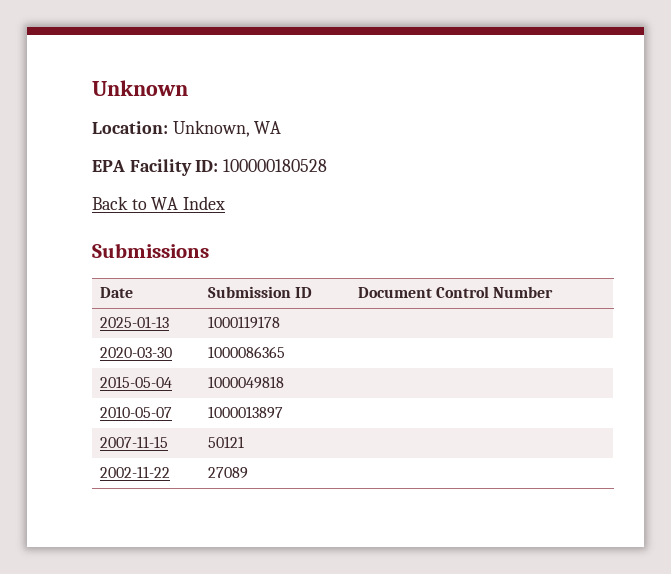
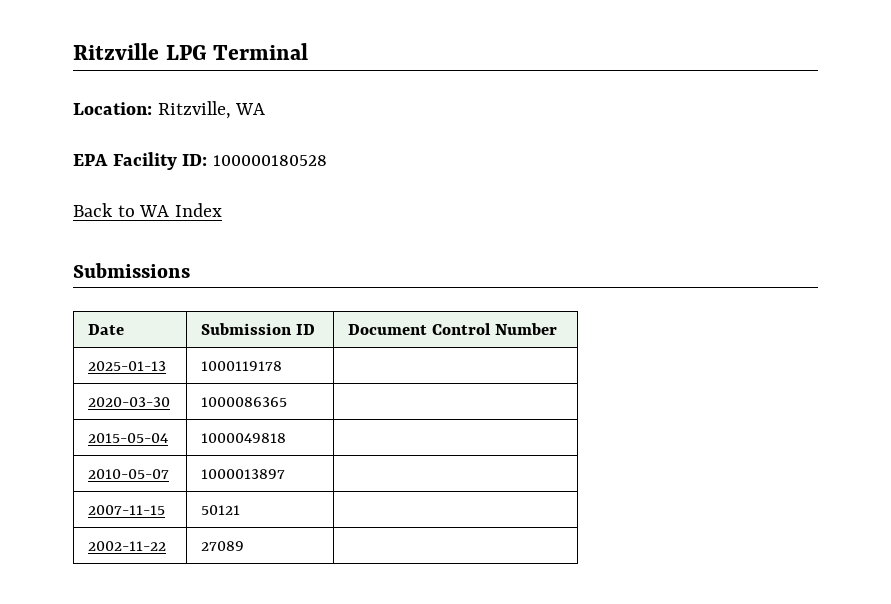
[92,80,188,96] Unknown -> [73,43,309,60] Ritzville LPG Terminal
[172,120,250,137] Unknown, -> [157,101,231,119] Ritzville,

